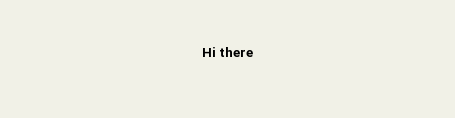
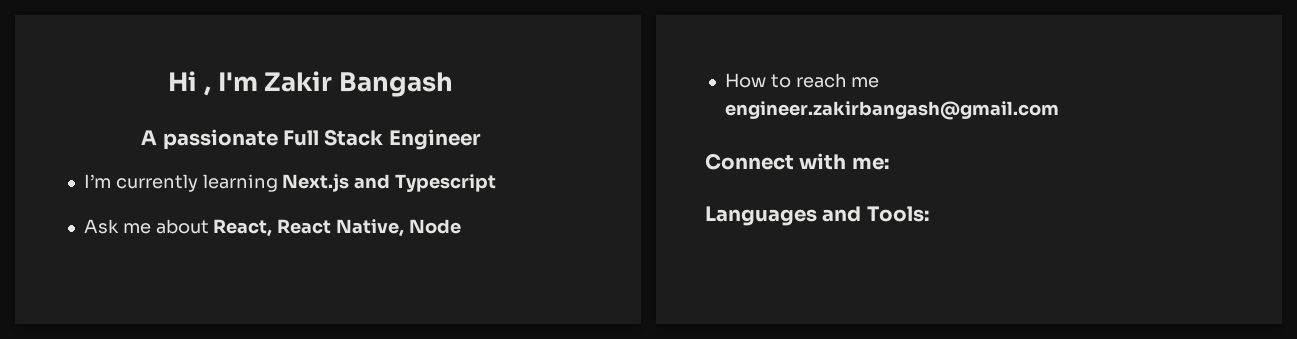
[219,47,254,57] there -> [203,71,454,97] [141,129,481,150] [83,174,497,192] [83,219,461,237] [724,73,880,88] [724,101,1059,120] [705,153,889,170] [705,206,929,226] , I'm Zakir Bangash // A passionate Full Stack Engineer // I’m currently learning Next.js and Typescript // Ask me about React, React Native, Node // How to reach me engineer.zakirbangash@gmail.com // Connect with me: // Languages and Tools:

